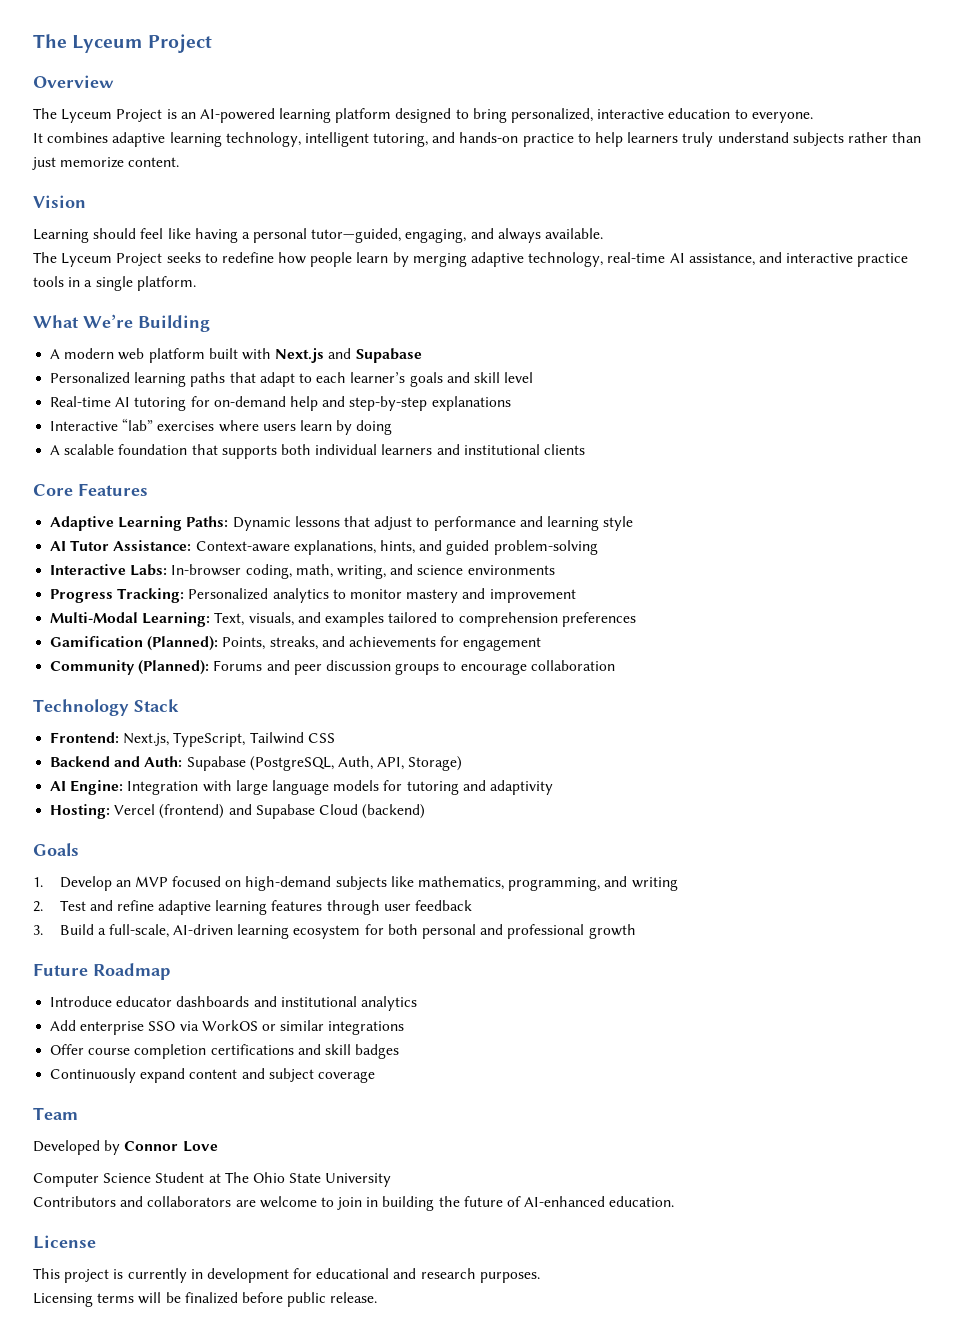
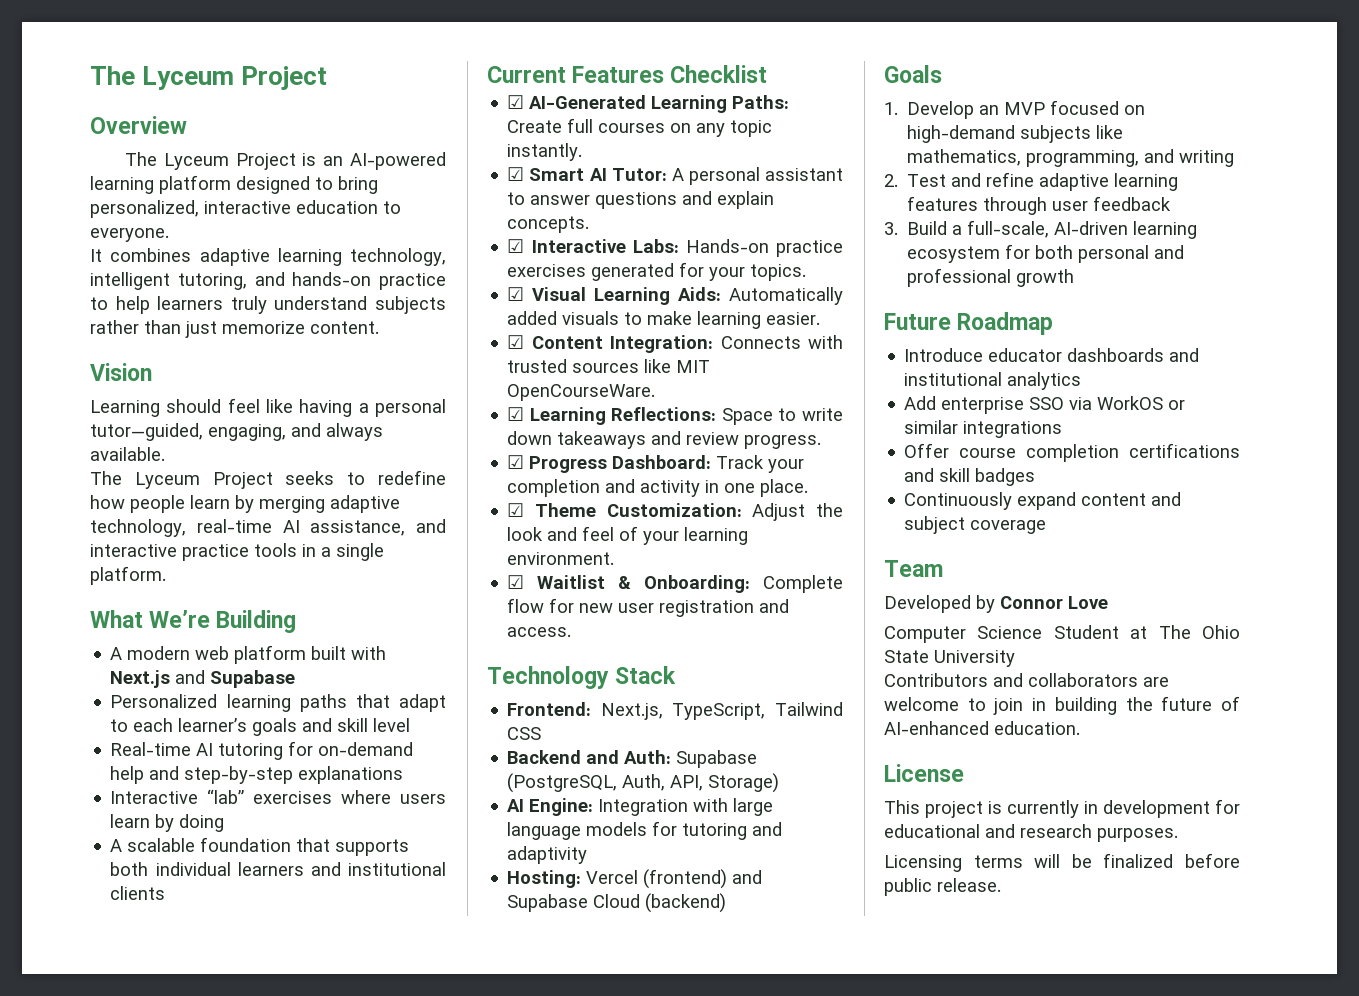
[33,484,73,496] Core -> [487,66,566,83] Current
[50,516,634,531] [50,540,598,555] [50,564,555,579] [50,588,576,603] [50,612,636,627] [50,636,542,651] [50,660,615,675] // Adaptive Learning Paths: Dynamic lessons that adjust to performance and learning style // AI Tutor Assistance: Context-aware explanations, hints, and guided problem-solving // Interactive Labs: In-browser coding, math, writing, and science environments // Progress Tracking: Personalized analytics to monitor mastery and improvement // Multi-Modal Learning: Text, visuals, and examples tailored to comprehension preferences // Gamification (Planned): Points, streaks, and achievements for engagement // Community (Planned): Forums and peer discussion groups to encourage collaboration -> [670,65,768,83] [507,95,790,113] [507,118,773,137] [507,143,583,161] [507,167,843,185] [507,191,775,209] [507,216,590,233] [507,239,843,257] [507,262,807,281] [507,287,843,305] [507,311,821,329] [507,335,843,353] [507,359,711,373] [507,384,656,401] [507,407,843,425] [507,431,822,449] [507,455,805,473] [507,479,809,497] [507,503,843,521] [507,526,749,545] [507,552,615,565] [507,575,843,593] [507,598,790,617] [507,627,572,637] Checklist // ☑ AI-Generated Learning Paths: Create full courses on any topic instantly. // ☑ Smart AI Tutor: A personal assistant to answer questions and explain concepts. // ☑ Interactive Labs: Hands-on practice exercises generated for your topics. // ☑ Visual Learning Aids: Automatically added visuals to make learning easier. // ☑ Content Integration: Connects with trusted sources like MIT OpenCourseWare. // ☑ Learning Reflections: Space to write down takeaways and review progress. // ☑ Progress Dashboard: Track your completion and activity in one place. // ☑ Theme Customization: Adjust the look and feel of your learning environment. // ☑ Waitlist & Onboarding: Complete flow for new user registration and access.

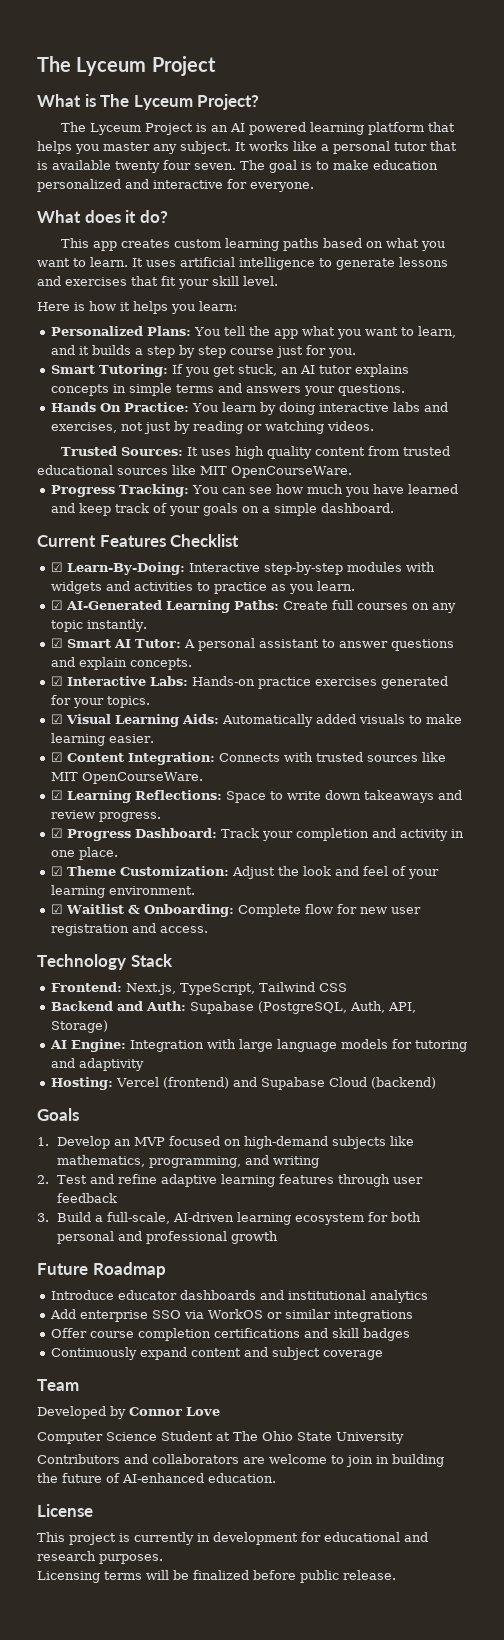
[90,116,187,134] Overview -> [37,94,260,110] What is The Lyceum Project?
[350,152,446,170] [90,175,378,194] [90,200,401,218] [90,228,169,242] [90,248,446,266] [90,272,446,290] [90,296,446,314] [90,320,379,338] [90,363,152,381] [90,398,446,417] [90,423,383,441] [90,447,165,461] [90,470,446,489] [90,495,400,513] [90,519,446,537] [90,543,384,561] [90,566,166,585] [90,610,297,633] [110,645,387,664] [110,670,296,688] [110,694,446,712] [110,718,411,736] [110,741,414,760] [110,766,404,784] [110,789,446,804] [110,814,225,832] [110,837,410,856] [110,862,446,876] [110,886,166,900] [487,65,768,83] AI-powered learning platform designed to bring personalized, interactive education to everyone. // It combines adaptive learning technology, intelligent tutoring, and hands-on practice to help learners truly understand subjects rather than just memorize content. // Vision // Learning should feel like having a personal tutor—guided, engaging, and always available. // The Lyceum Project seeks to redefine how people learn by merging adaptive technology, real-time AI assistance, and interactive practice tools in a single platform. // What We’re Building // A modern web platform built with Next.js and Supabase // Personalized learning paths that adapt to each learner’s goals and skill level // Real-time AI tutoring for on-demand help and step-by-step explanations // Interactive “lab” exercises where users learn by doing // A scalable foundation that supports both individual learners and institutional clients // Current Features Checklist -> [229,122,455,135] [37,141,457,154] [37,160,438,173] [37,179,314,192] [37,210,168,223] [60,238,445,251] [37,257,448,270] [37,276,278,289] [37,301,237,314] [50,326,456,339] [50,345,356,358] [50,364,409,377] [50,383,405,396] [50,402,448,415] [50,421,374,434] [60,446,450,459] [37,465,352,478] [50,484,458,497] [50,503,394,516] [37,534,240,547] [50,562,435,575] [50,581,355,594] AI powered learning platform that helps you master any subject. It works like a personal tutor that is available twenty four seven. The goal is to make education personalized and interactive for everyone. // What does it do? // This app creates custom learning paths based on what you want to learn. It uses artificial intelligence to generate lessons and exercises that fit your skill level. // Here is how it helps you learn: // Personalized Plans: You tell the app what you want to learn, and it builds a step by step course just for you. // Smart Tutoring: If you get stuck, an AI tutor explains concepts in simple terms and answers your questions. // Hands On Practice: You learn by doing interactive labs and exercises, not just by reading or watching videos. // Trusted Sources: It uses high quality content from trusted educational sources like MIT OpenCourseWare. // Progress Tracking: You can see how much you have learned and keep track of your goals on a simple dashboard. // Current Features Checklist // ☑ Learn-By-Doing: Interactive step-by-step modules with widgets and activities to practice as you learn.

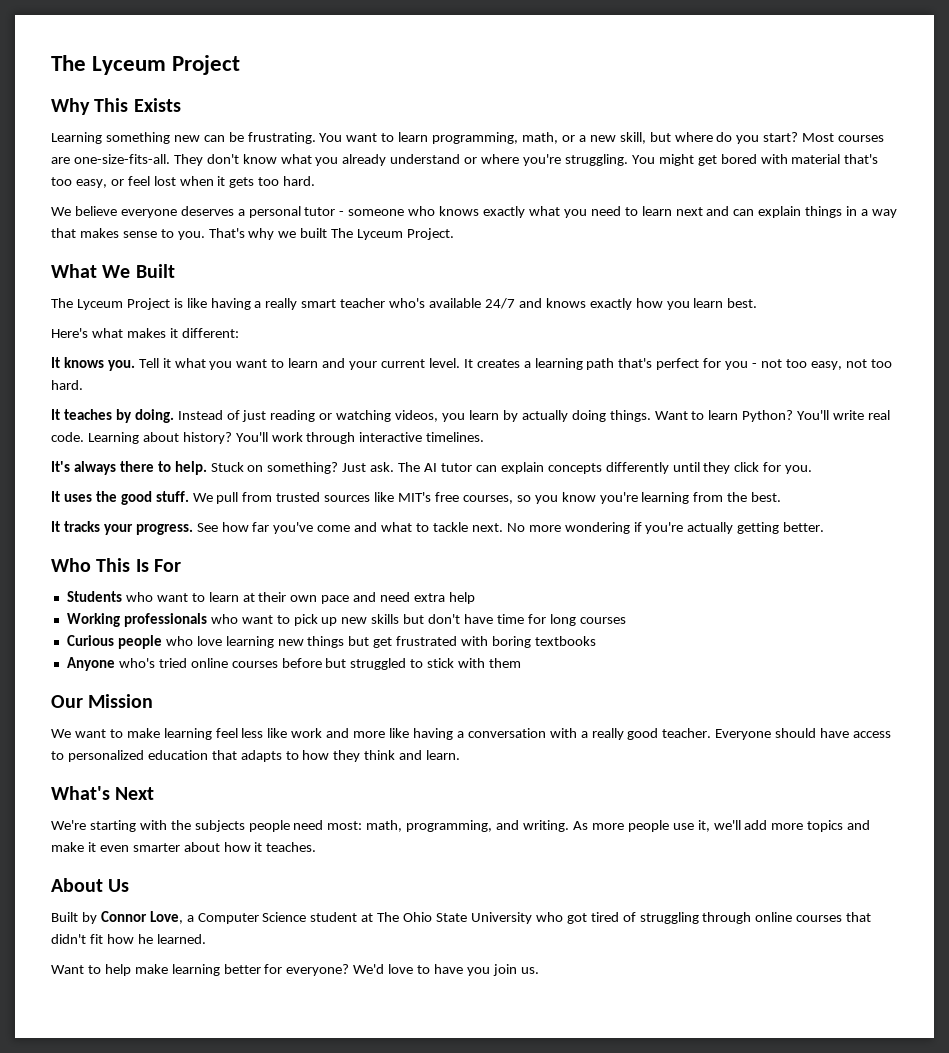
[37,94,260,110] [60,122,455,135] [37,141,457,154] [37,160,438,173] [37,179,314,192] [37,210,168,223] [60,238,445,251] [37,257,448,270] [37,276,278,289] [37,301,237,314] [50,326,456,339] [50,345,356,358] [50,364,409,377] [50,383,405,396] [50,402,448,415] [50,421,374,434] [60,446,365,459] What is The Lyceum Project? // The Lyceum Project is an AI powered learning platform that helps you master any subject. It works like a personal tutor that is available twenty four seven. The goal is to make education personalized and interactive for everyone. // What does it do? // This app creates custom learning paths based on what you want to learn. It uses artificial intelligence to generate lessons and exercises that fit your skill level. // Here is how it helps you learn: // Personalized Plans: You tell the app what you want to learn, and it builds a step by step course just for you. // Smart Tutoring: If you get stuck, an AI tutor explains concepts in simple terms and answers your questions. // Hands On Practice: You learn by doing interactive labs and exercises, not just by reading or watching videos. // Trusted Sources: It uses high quality content -> [51,98,181,115] [51,132,885,144] [51,154,879,166] [51,176,316,188] [51,206,897,218] [51,228,455,240] [51,264,175,278] [51,298,758,310] [51,328,239,338] [51,357,892,371] [51,380,83,390] [51,409,891,423] [51,432,485,444] [51,461,813,475] [51,491,239,505] Why This Exists // Learning something new can be frustrating. You want to learn programming, math, or a new skill, but where do you start? Most courses are one-size-fits-all. They don't know what you already understand or where you're struggling. You might get bored with material that's too easy, or feel lost when it gets too hard. // We believe everyone deserves a personal tutor - someone who knows exactly what you need to learn next and can explain things in a way that makes sense to you. That's why we built The Lyceum Project. // What We Built // The Lyceum Project is like having a really smart teacher who's available 24/7 and knows exactly how you learn best. // Here's what makes it different: // It knows you. Tell it what you want to learn and your current level. It creates a learning path that's perfect for you - not too easy, not too hard. // It teaches by doing. Instead of just reading or watching videos, you learn by actually doing things. Want to learn Python? You'll write real code. Learning about history? You'll work through interactive timelines. // It's always there to help. Stuck on something? Just ask. The AI tutor can explain concepts differently until they click for you. // It uses the good stuff. We pull
[37,465,352,478] [50,484,458,497] [50,503,394,516] [37,534,240,547] [50,562,435,575] [50,581,355,594] [50,600,456,613] [50,619,147,632] [50,638,454,651] [50,657,192,670] [50,676,448,689] [50,695,150,708] [50,714,462,727] [50,733,154,746] [50,752,446,765] [50,772,203,784] [50,790,462,803] [50,810,161,822] [50,828,464,841] [50,847,118,860] [50,866,439,879] [50,885,195,898] [50,904,421,917] [50,923,208,936] [37,954,173,970] [50,982,347,995] [50,1001,416,1014] [50,1020,108,1033] [49,1039,467,1052] [50,1058,144,1071] [50,1077,436,1090] [37,1108,79,1121] [37,1136,414,1149] [56,1155,319,1168] [37,1174,423,1187] [56,1193,117,1203] [37,1212,421,1225] [56,1231,278,1244] [37,1262,166,1278] [50,1290,428,1303] [49,1309,413,1322] [50,1328,410,1341] [50,1347,383,1360] [37,1379,79,1391] [37,1406,220,1419] educational sources like MIT OpenCourseWare. // Progress Tracking: You can see how much you have learned and keep track of your goals on a simple dashboard. // Current Features Checklist // ☑ Learn-By-Doing: Interactive step-by-step modules with widgets and activities to practice as you learn. // ☑ AI-Generated Learning Paths: Create full courses on any topic instantly. // ☑ Smart AI Tutor: A personal assistant to answer questions and explain concepts. // ☑ Interactive Labs: Hands-on practice exercises generated for your topics. // ☑ Visual Learning Aids: Automatically added visuals to make learning easier. // ☑ Content Integration: Connects with trusted sources like MIT OpenCourseWare. // ☑ Learning Reflections: Space to write down takeaways and review progress. // ☑ Progress Dashboard: Track your completion and activity in one place. // ☑ Theme Customization: Adjust the look and feel of your learning environment. // ☑ Waitlist & Onboarding: Complete flow for new user registration and access. // Technology Stack // Frontend: Next.js, TypeScript, Tailwind CSS // Backend and Auth: Supabase (PostgreSQL, Auth, API, Storage) // AI Engine: Integration with large language models for tutoring and adaptivity // Hosting: Vercel (frontend) and Supabase Cloud (backend) // Goals // 1. Develop an MVP focused on high-demand subjects like mathematics, programming, and writing // 2. Test and refine adaptive learning features through user feedback // 3. Build a full-scale, AI-driven learning ecosystem for both personal and professional growth // Future Roadmap // Introduce educator dashboards and institutional analytics // Add enterprise SSO via WorkOS or similar integrations // Offer course completion certifications and skill badges // Continuously expand content and subject coverage // Team // Developed by Connor Love // -> [324,492,782,504] [51,521,825,535] [51,558,181,572] [66,591,475,604] [66,613,626,627] [66,635,596,649] [66,657,522,671] [51,694,154,708] [51,728,892,740] [51,750,461,762] [51,786,155,800] [51,820,871,832] [51,842,317,852] [51,878,130,892] [51,911,194,924] sources like MIT's free courses, so you know you're learning from the best. // It tracks your progress. See how far you've come and what to tackle next. No more wondering if you're actually getting better. // Who This Is For // Students who want to learn at their own pace and need extra help // Working professionals who want to pick up new skills but don't have time for long courses // Curious people who love learning new things but get frustrated with boring textbooks // Anyone who's tried online courses before but struggled to stick with them // Our Mission // We want to make learning feel less like work and more like having a conversation with a really good teacher. Everyone should have access to personalized education that adapts to how they think and learn. // What's Next // We're starting with the subjects people need most: math, programming, and writing. As more people use it, we'll add more topics and make it even smarter about how it teaches. // About Us // Built by Connor Love, a
[161,1431,213,1441] Student -> [310,912,358,922] student
[37,1454,444,1467] [37,1473,276,1483] [37,1504,93,1517] [37,1532,428,1545] [37,1551,163,1564] [37,1570,396,1583] // Contributors and collaborators are welcome to join in building the future of AI-enhanced education. // License // This project is currently in development for educational and research purposes. // Licensing terms will be finalized before public release. -> [535,912,872,924] [51,934,206,944] [51,964,539,976] who got tired of struggling through online courses that didn't fit how he learned. // Want to help make learning better for everyone? We'd love to have you join us.

